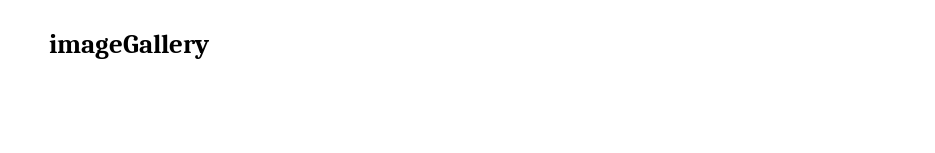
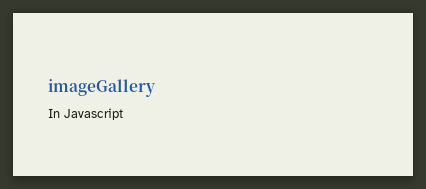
(210, 46) none -> [48,108,123,120] // In Javascript

